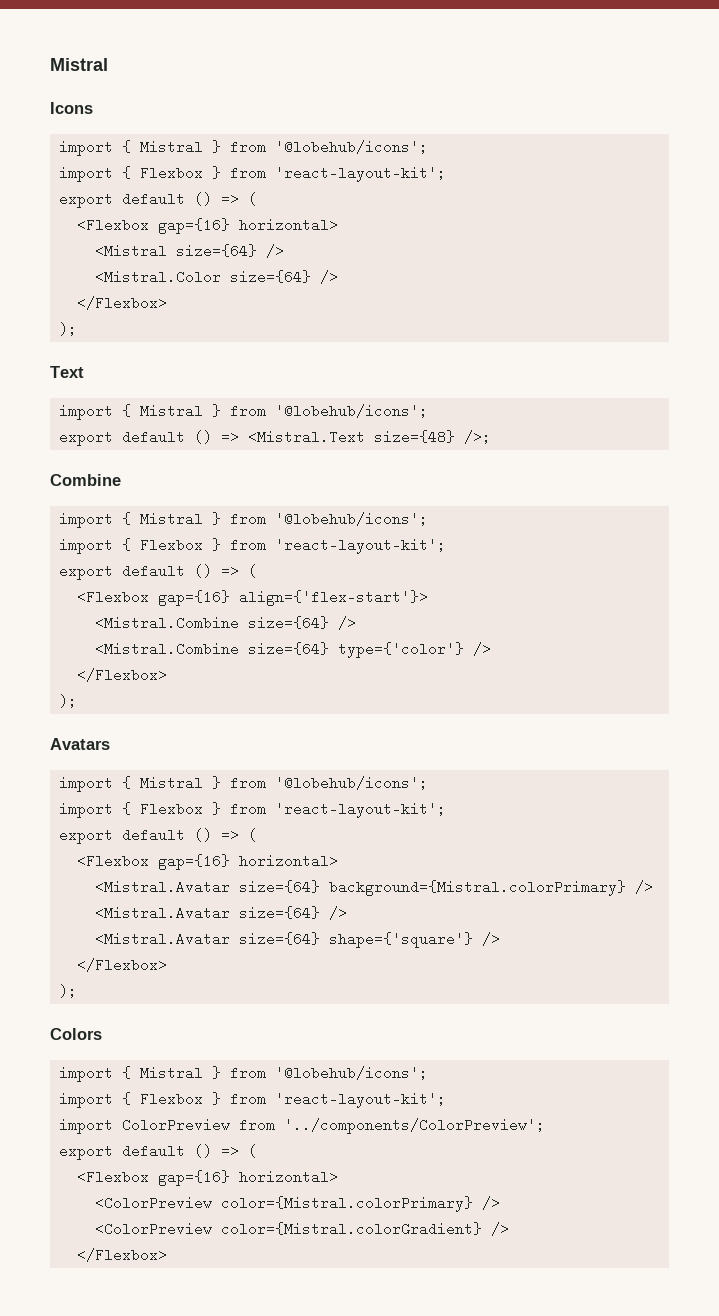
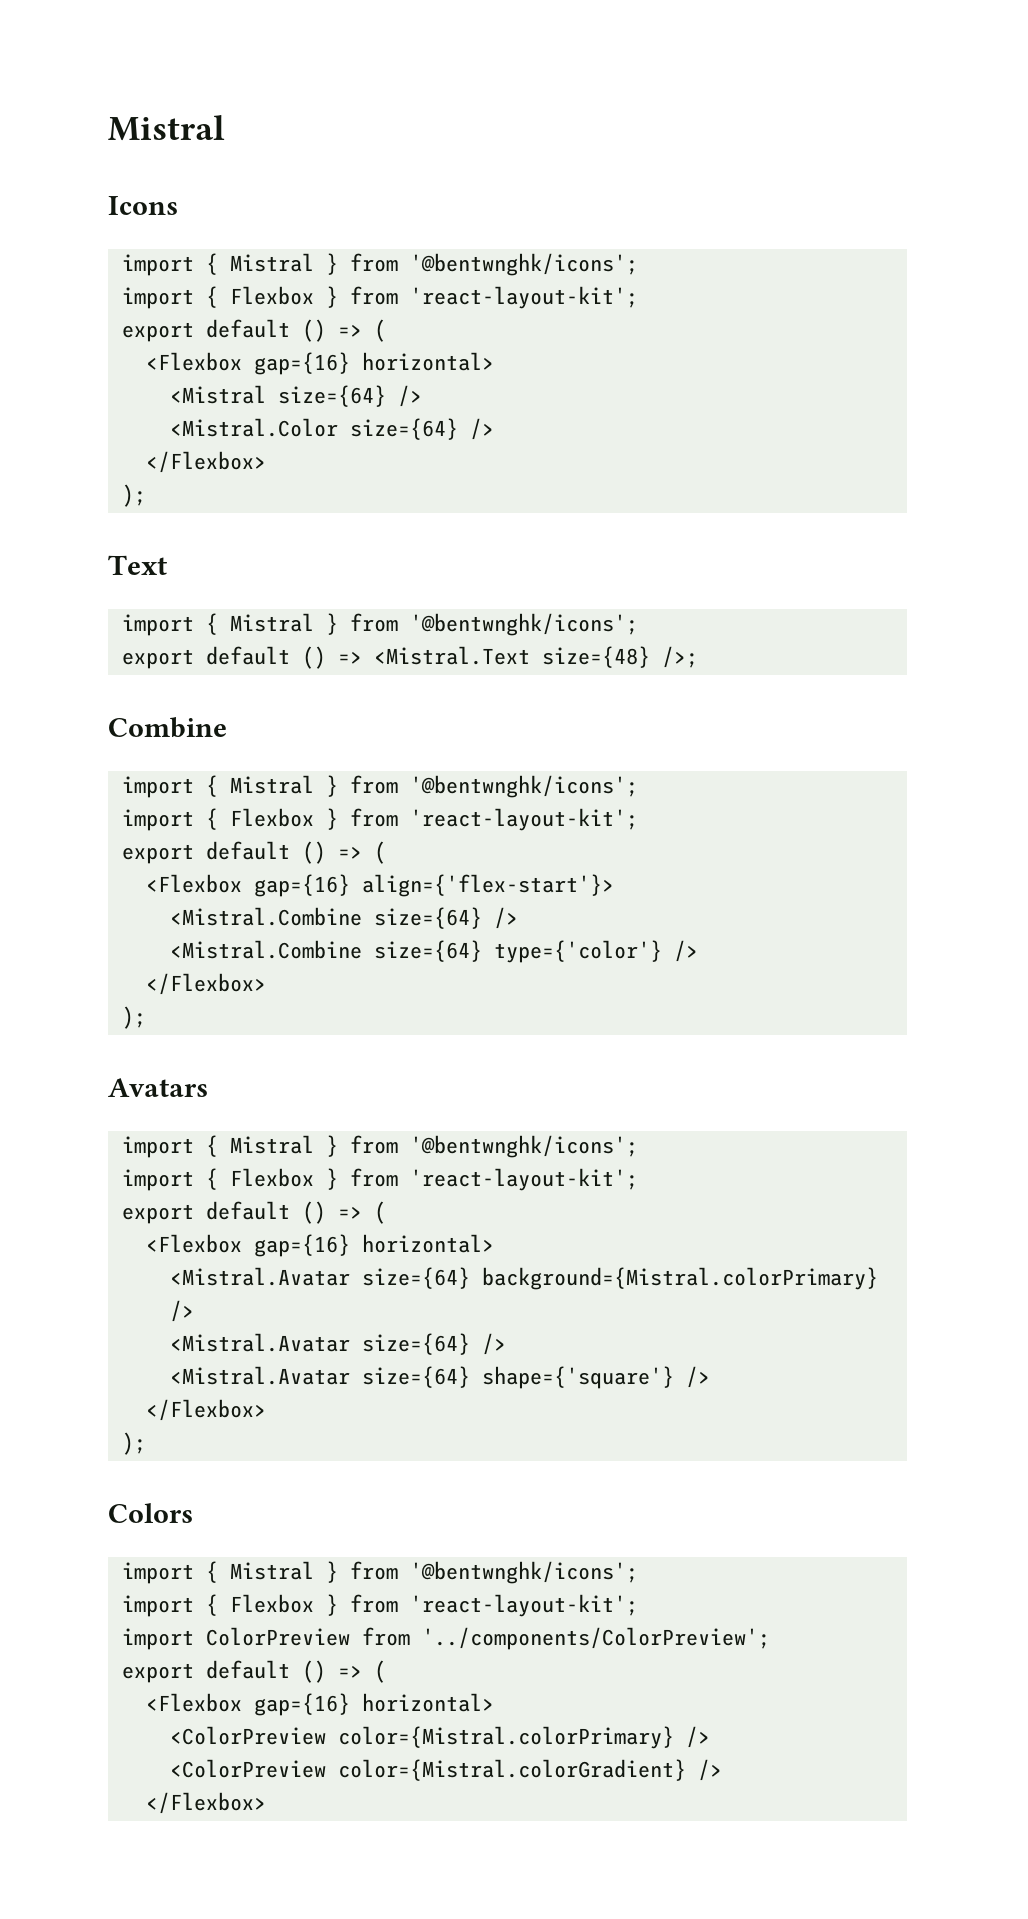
[275,140,428,154] '@lobehub/icons'; -> [409,253,638,276] '@bentwnghk/icons';
[275,404,428,418] '@lobehub/icons'; -> [409,613,638,636] '@bentwnghk/icons';
[275,512,428,526] '@lobehub/icons'; -> [409,775,638,798] '@bentwnghk/icons';
[275,776,428,790] '@lobehub/icons'; -> [409,1135,638,1158] '@bentwnghk/icons';
[275,1066,428,1080] '@lobehub/icons'; -> [409,1561,638,1584] '@bentwnghk/icons';

